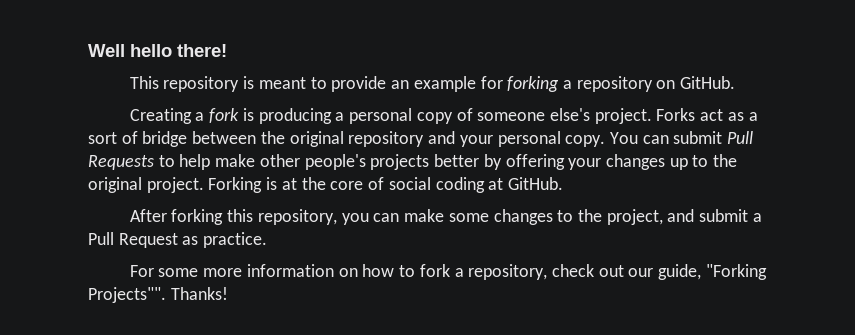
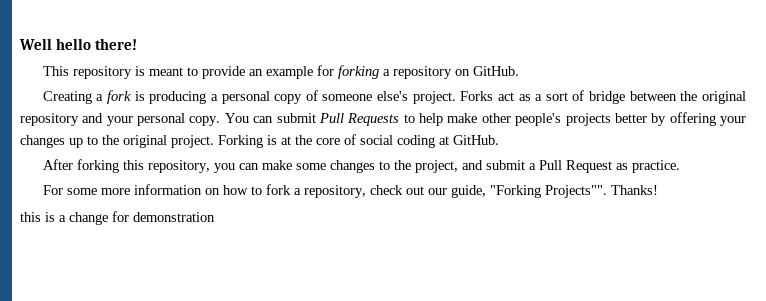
(228, 293) none -> [20,211,215,225] // this is a change for demonstration

